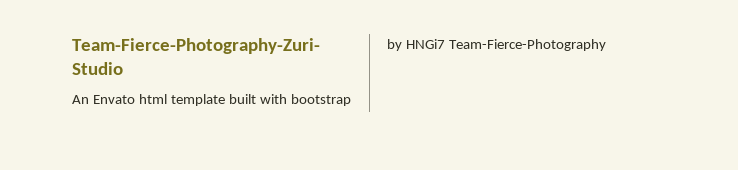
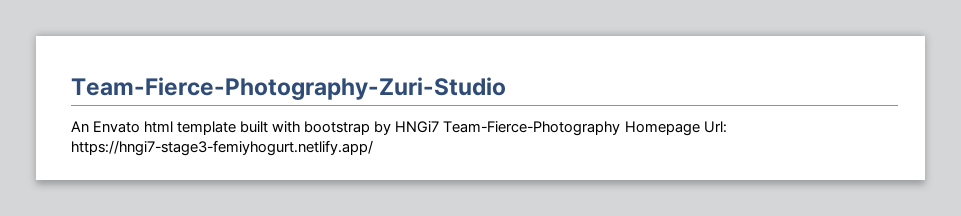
(606, 45) none -> [624,121,727,136] [71,140,373,156] Homepage Url: https://hngi7-stage3-femiyhogurt.netlify.app/

